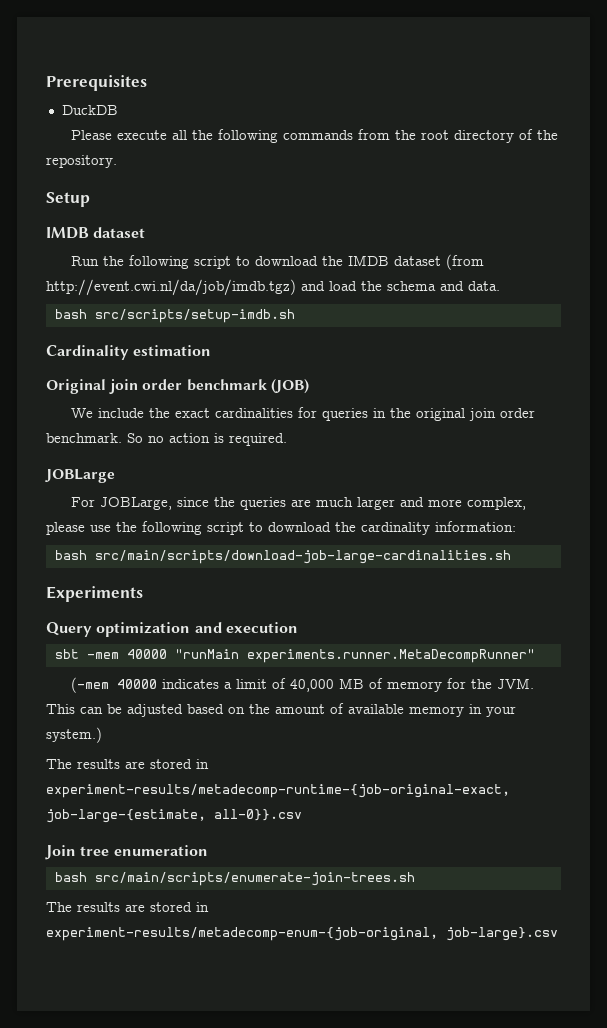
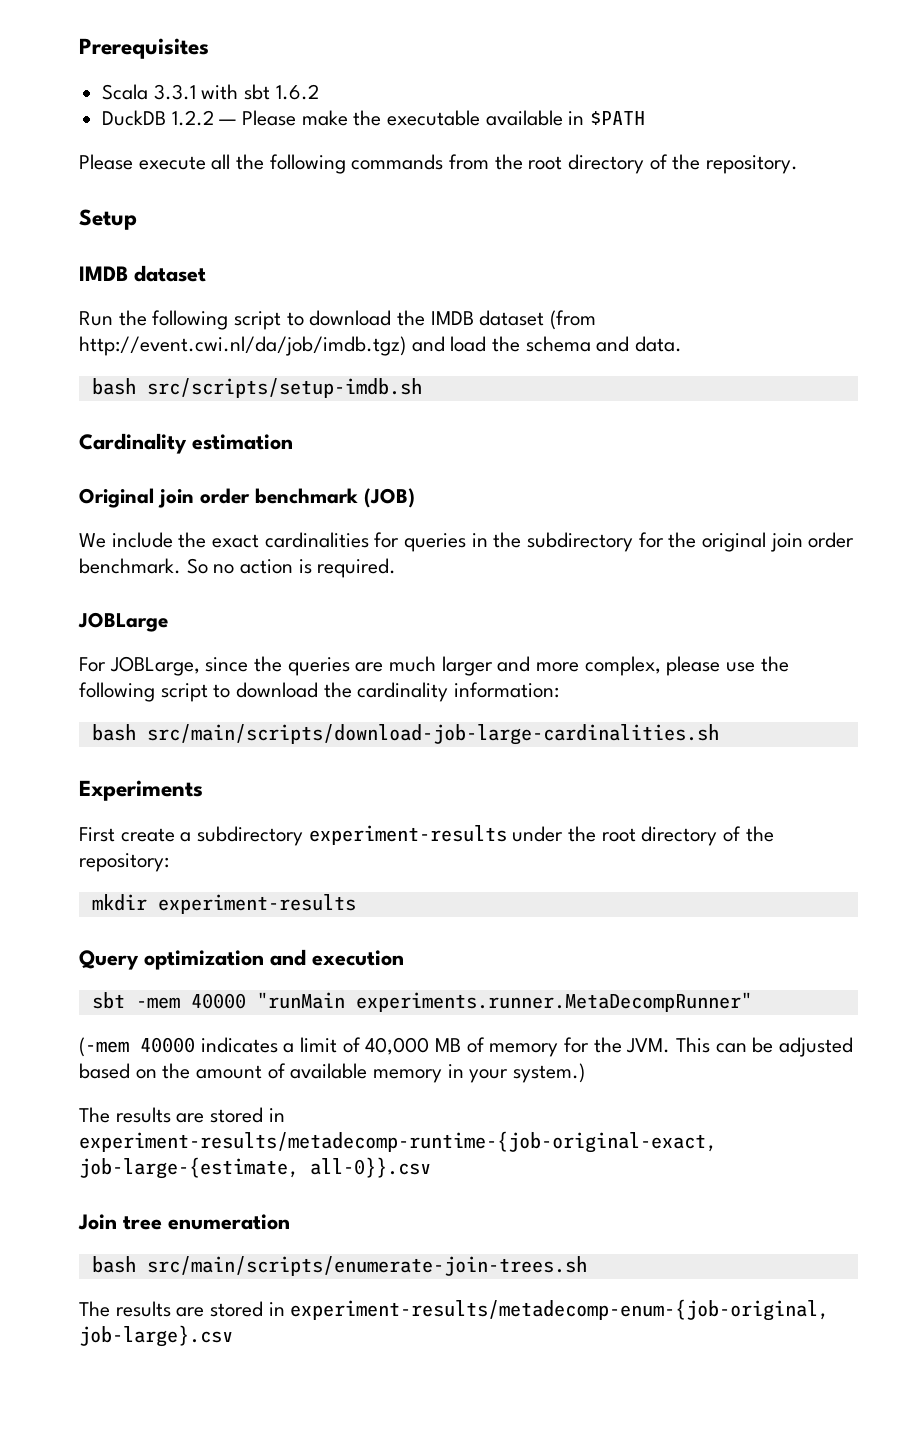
[61,105,118,115] DuckDB -> [102,84,319,100] [102,110,646,126] Scala 3.3.1 with sbt 1.6.2 // DuckDB 1.2.2 — Please make the executable available in $PATH
(412, 413) none -> [527,532,697,552] subdirectory for the
(143, 594) none -> [79,825,774,846] [79,853,169,872] [91,894,356,914] // First create a subdirectory experiment-results under the root directory of the repository: // mkdir experiment-results

